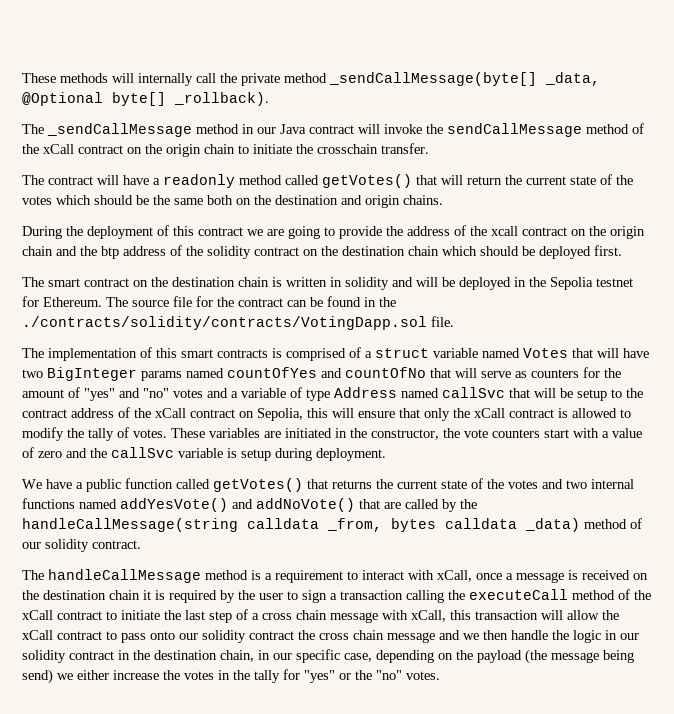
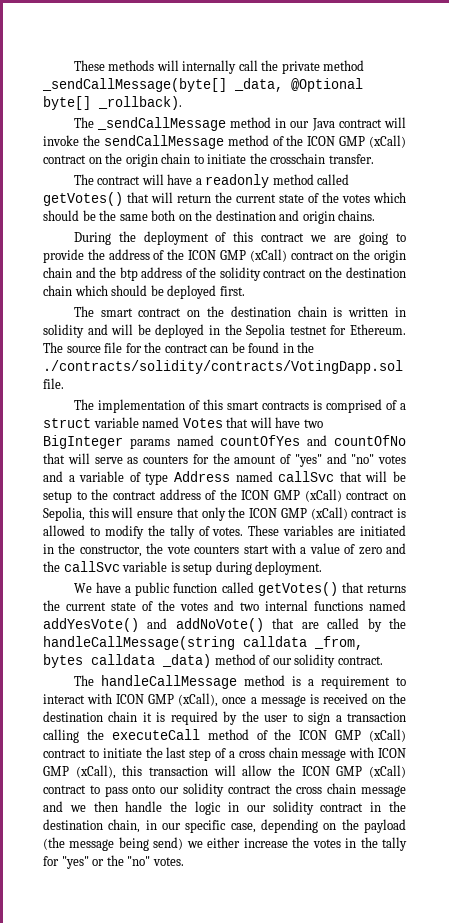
[43,144,74,154] xCall -> [307,135,406,148] ICON GMP (xCall)
[491,226,518,236] xcall -> [188,249,287,262] ICON GMP (xCall)
[155,408,186,418] xCall -> [241,489,342,502] ICON GMP (xCall)
[474,408,505,418] xCall -> [249,507,348,520] ICON GMP (xCall)
[437,570,472,582] xCall, -> [116,693,219,707] ICON GMP (xCall),
[22,610,53,620] xCall -> [299,729,406,742] ICON GMP (xCall)
[411,610,446,622] xCall, -> [378,748,406,758] [43,765,116,779] ICON GMP (xCall),
[22,630,53,640] xCall -> [301,765,406,778] ICON GMP (xCall)

